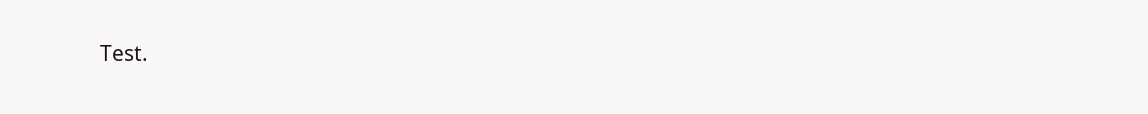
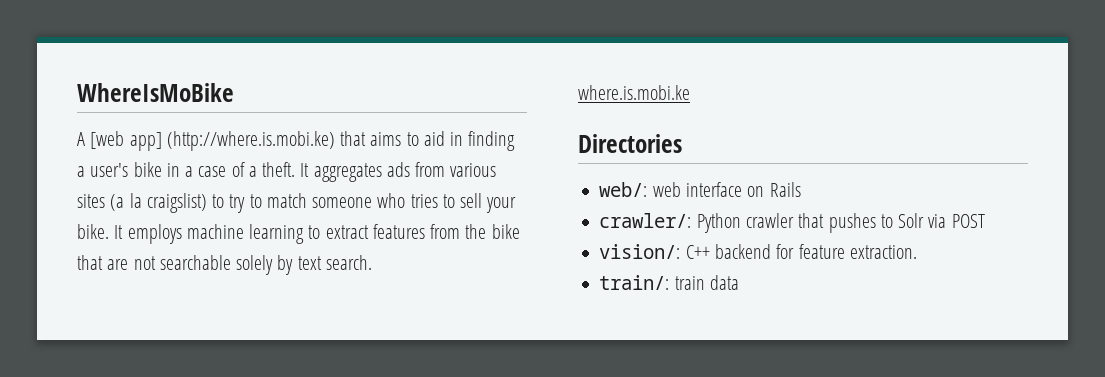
[100,45,148,61] Test. -> [77,83,234,102] [77,131,516,151] [77,162,497,182] [77,193,517,213] [77,224,520,244] [77,255,372,275] [578,85,690,100] [578,134,682,153] [599,182,801,197] [599,213,985,233] [599,244,917,259] [599,275,739,290] WhereIsMoBike // A [web app] (http://where.is.mobi.ke) that aims to aid in finding a user's bike in a case of a theft. It aggregates ads from various sites (a la craigslist) to try to match someone who tries to sell your bike. It employs machine learning to extract features from the bike that are not searchable solely by text search. // where.is.mobi.ke // Directories // web/: web interface on Rails // crawler/: Python crawler that pushes to Solr via POST // vision/: C++ backend for feature extraction. // train/: train data

